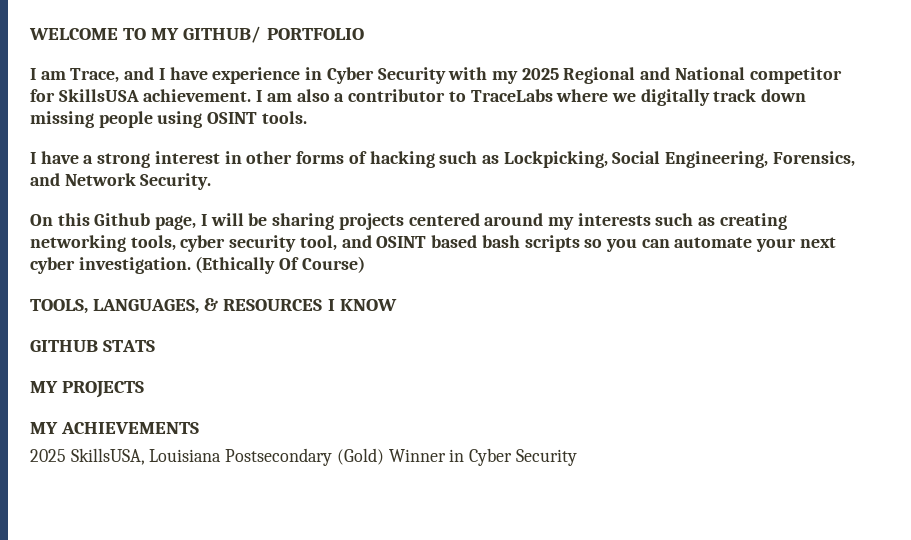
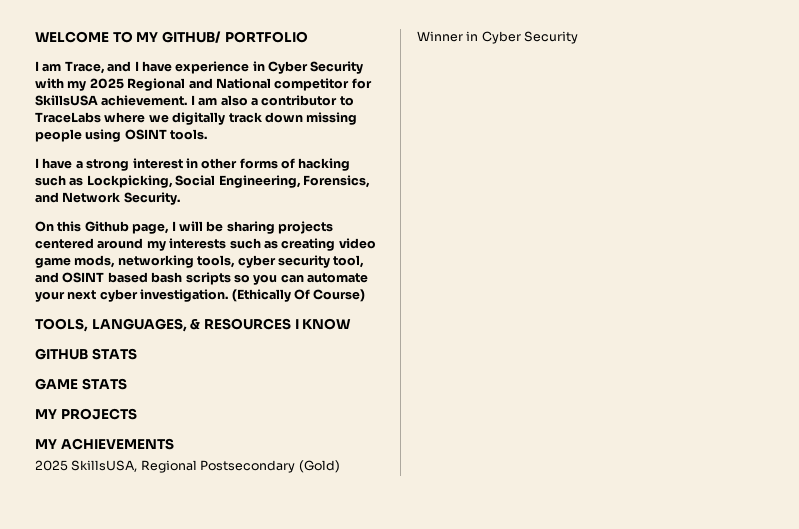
(787, 221) none -> [338,238,376,249] [35,255,116,268] video game mods,
(156, 346) none -> [35,378,127,390] // GAME STATS
[149,449,222,462] Louisiana -> [140,460,197,473] Regional

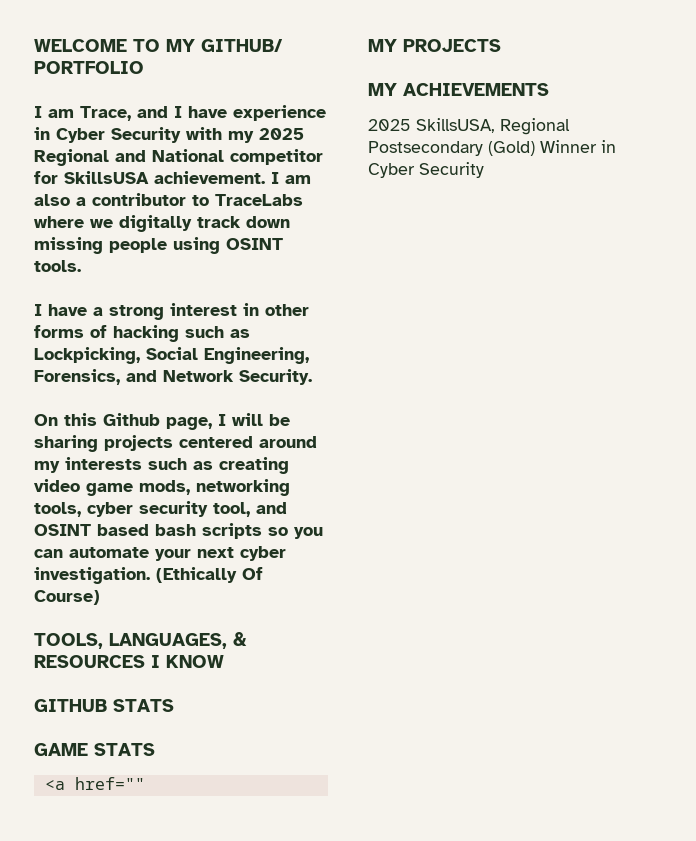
(127, 384) none -> [44,777,145,790] // <a href=""

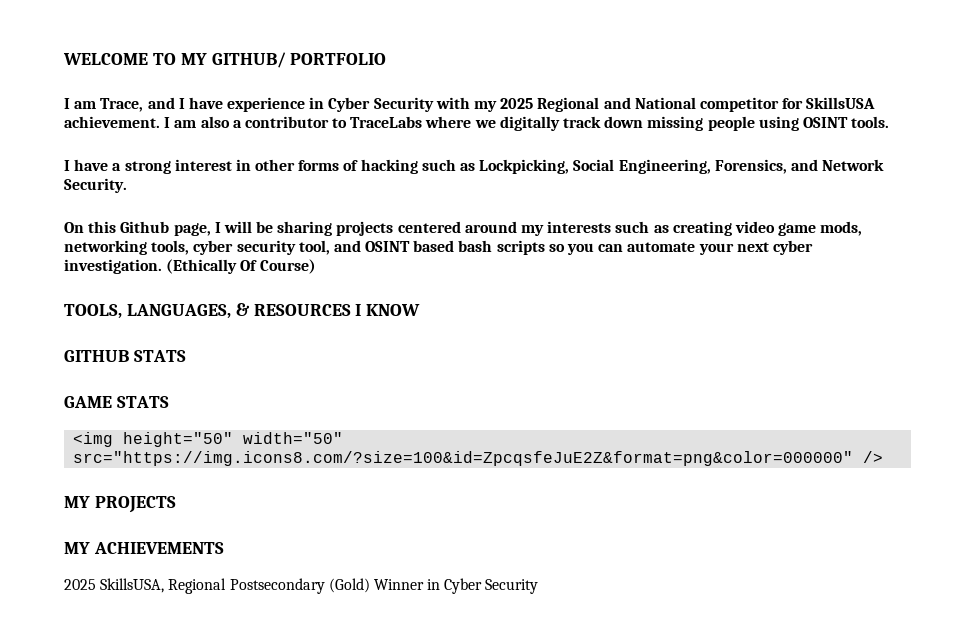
[44,777,145,790] <a href="" -> [73,432,344,447] [73,451,884,466] <img height="50" width="50" src="https://img.icons8.com/?size=100&id=ZpcqsfeJuE2Z&format=png&color=000000" />

